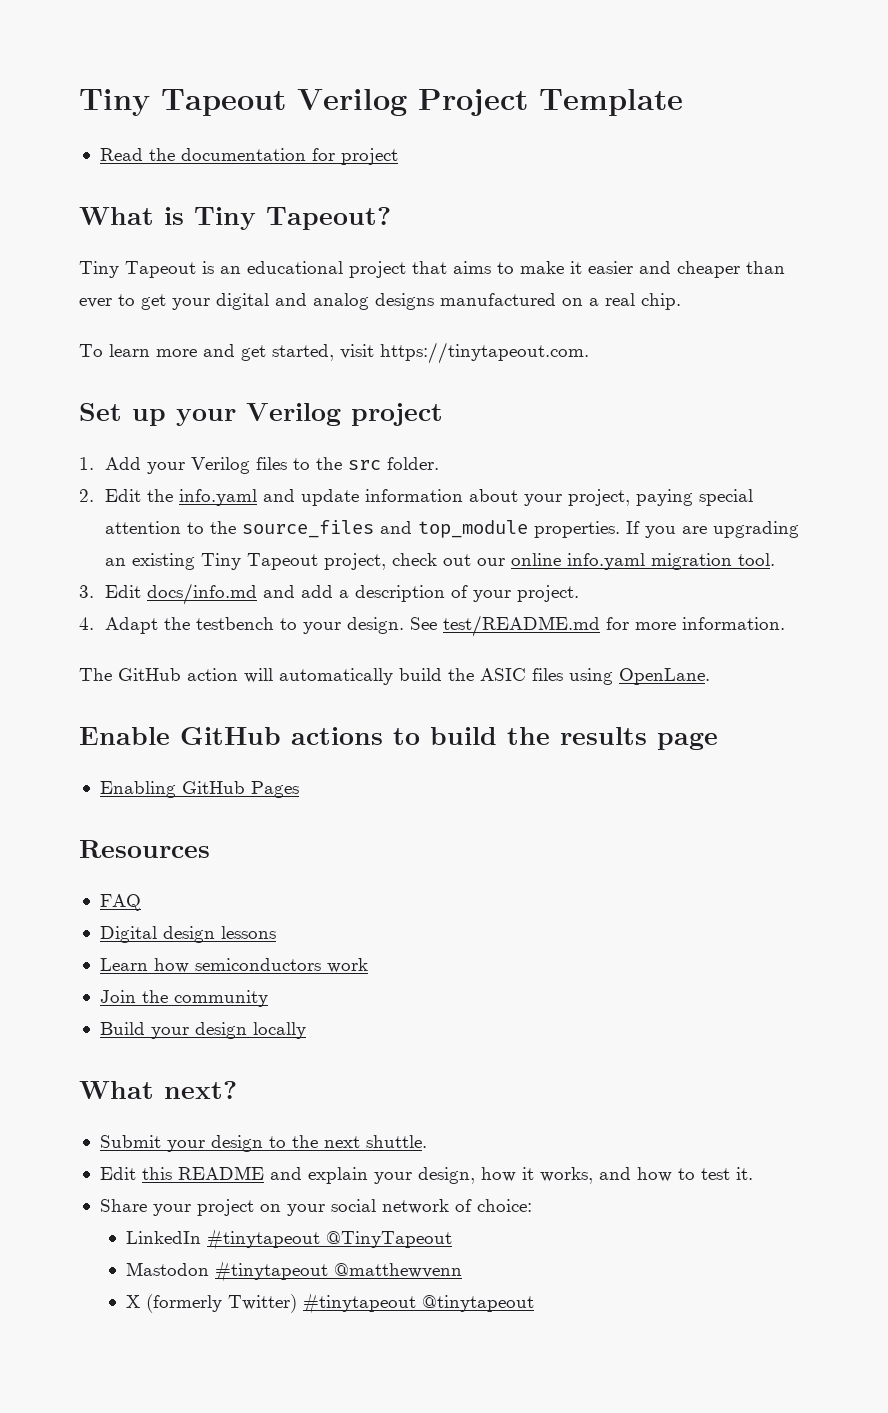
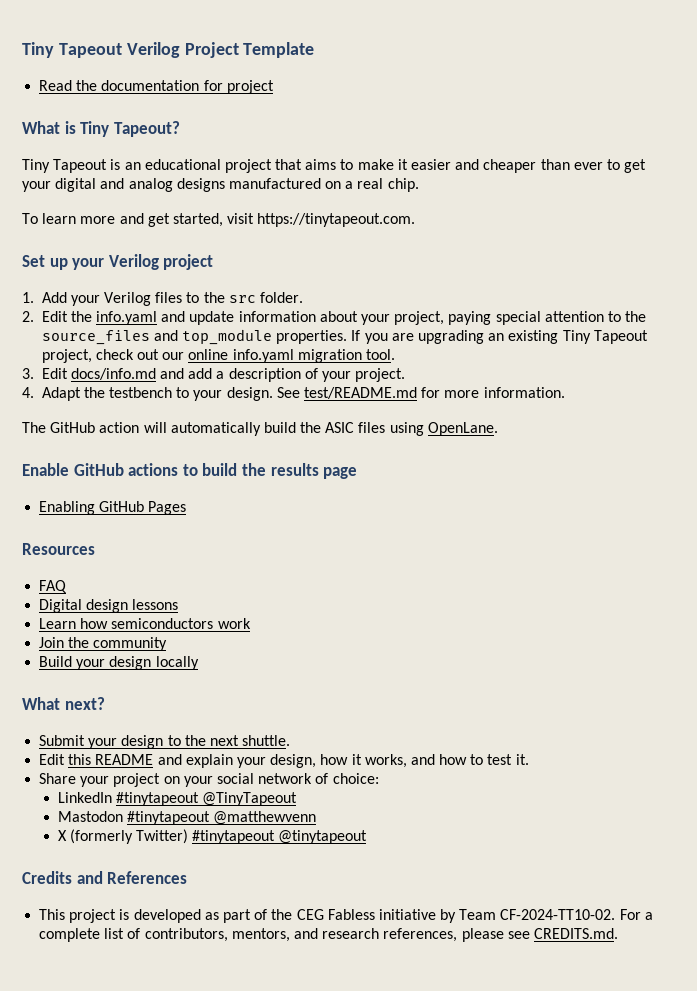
(534, 1303) none -> [22,871,188,884] [39,909,653,923] [39,928,618,942] // Credits and References // This project is developed as part of the CEG Fabless initiative by Team CF-2024-TT10-02. For a complete list of contributors, mentors, and research references, please see CREDITS.md.

